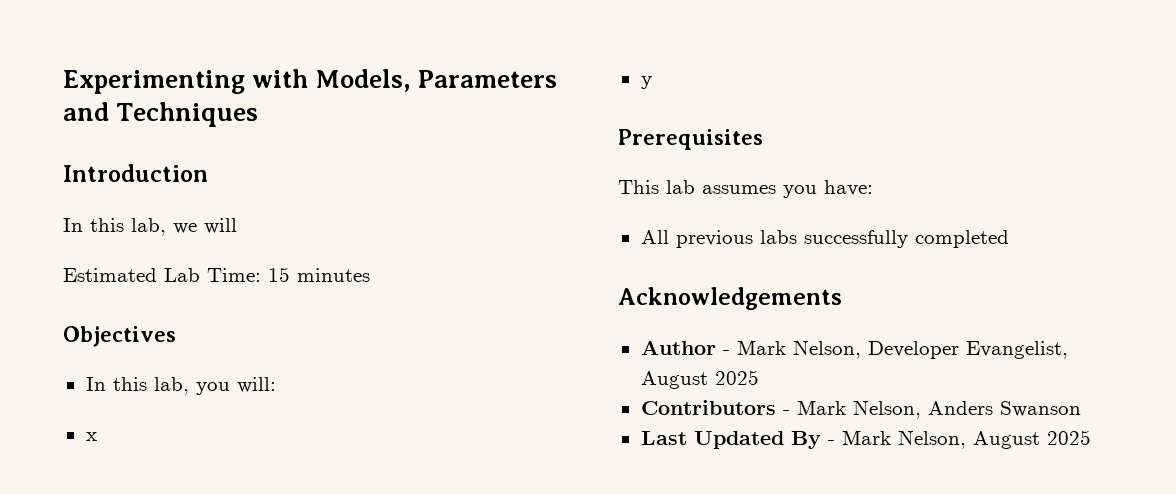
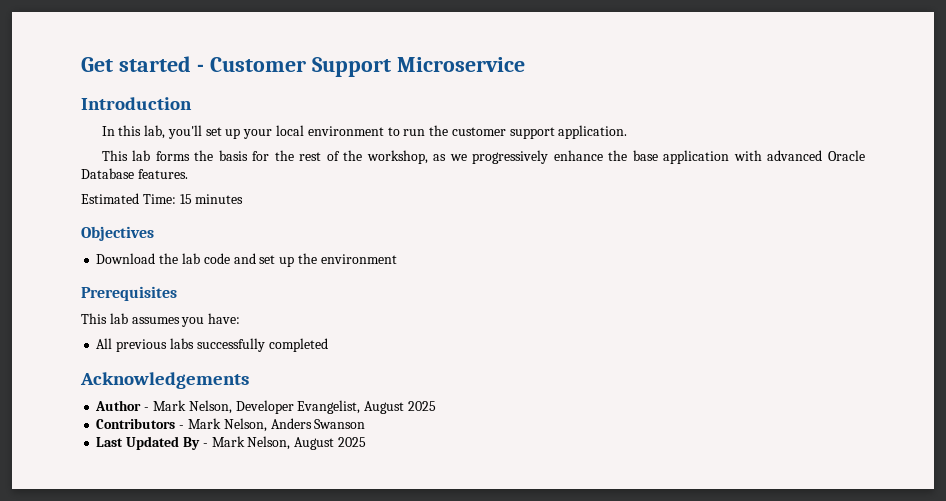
[63,69,558,94] [63,102,259,127] [63,164,208,182] [63,218,237,236] Experimenting with Models, Parameters and Techniques // Introduction // In this lab, we will -> [81,56,525,77] [81,97,192,110] [101,125,628,139] [101,150,865,164] [81,168,188,179] Get started - Customer Support Microservice // Introduction // In this lab, you'll set up your local environment to run the customer support application. // This lab forms the basis for the rest of the workshop, as we progressively enhance the base application with advanced Oracle Database features.
[164,268,200,282] Lab -> (139, 198) none
[85,377,276,395] [85,432,97,441] [640,76,652,89] In this lab, you will: // x // y -> [96,253,397,267] Download the lab code and set up the environment

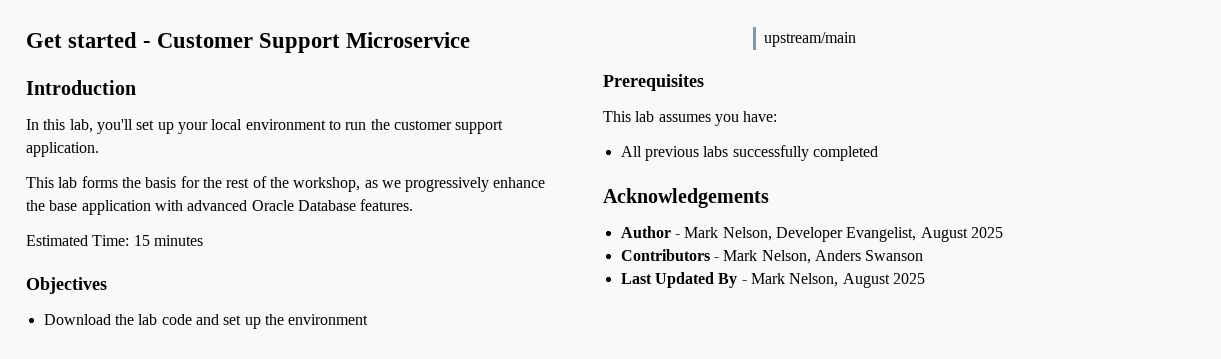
(397, 259) none -> [764,32,857,47] // upstream/main

